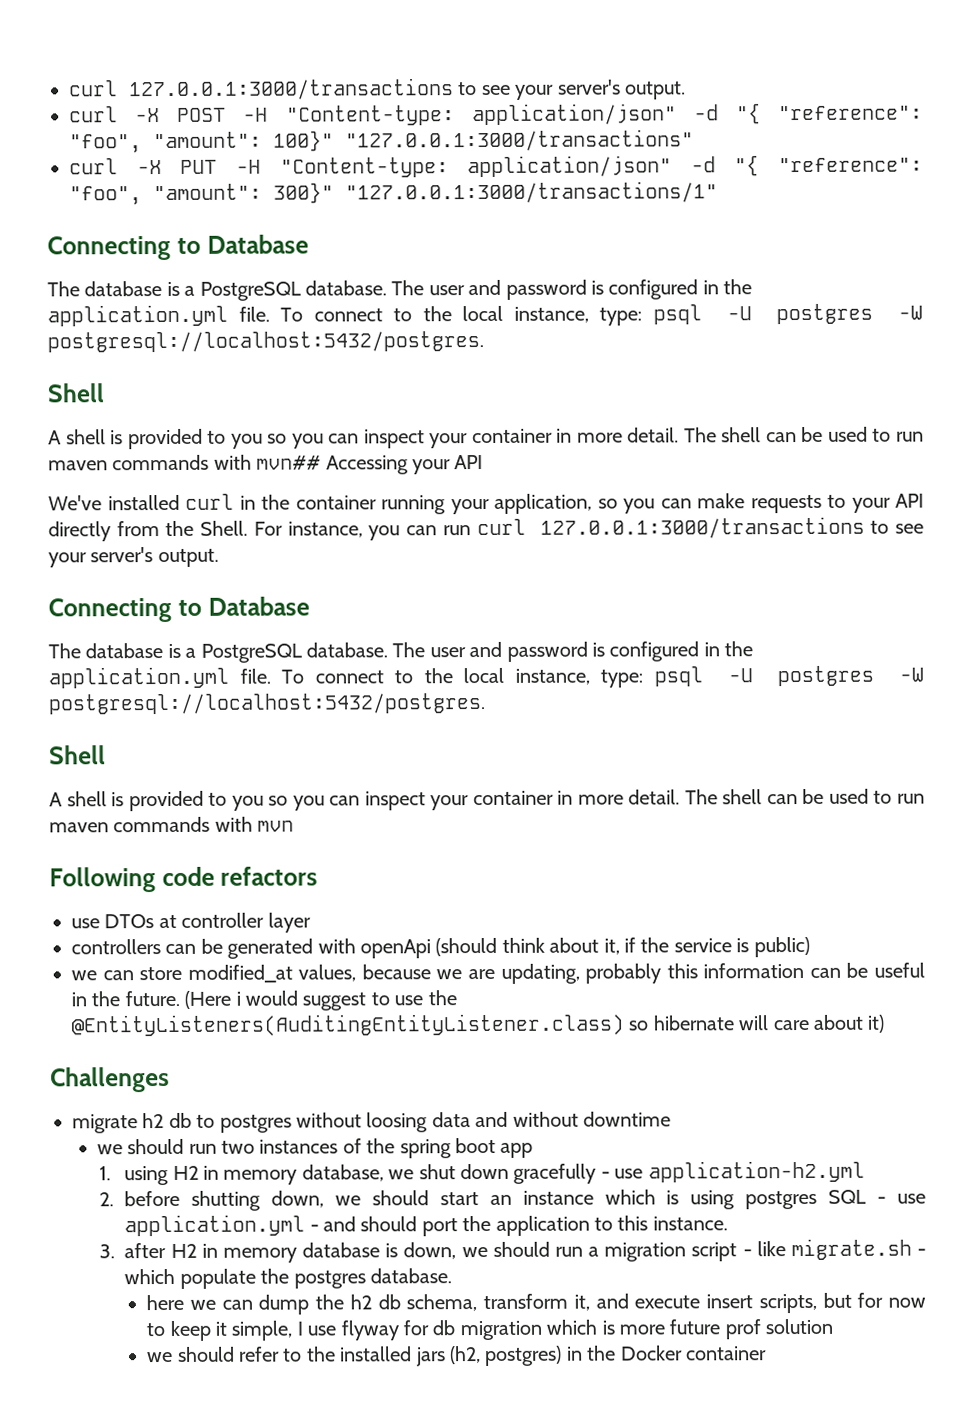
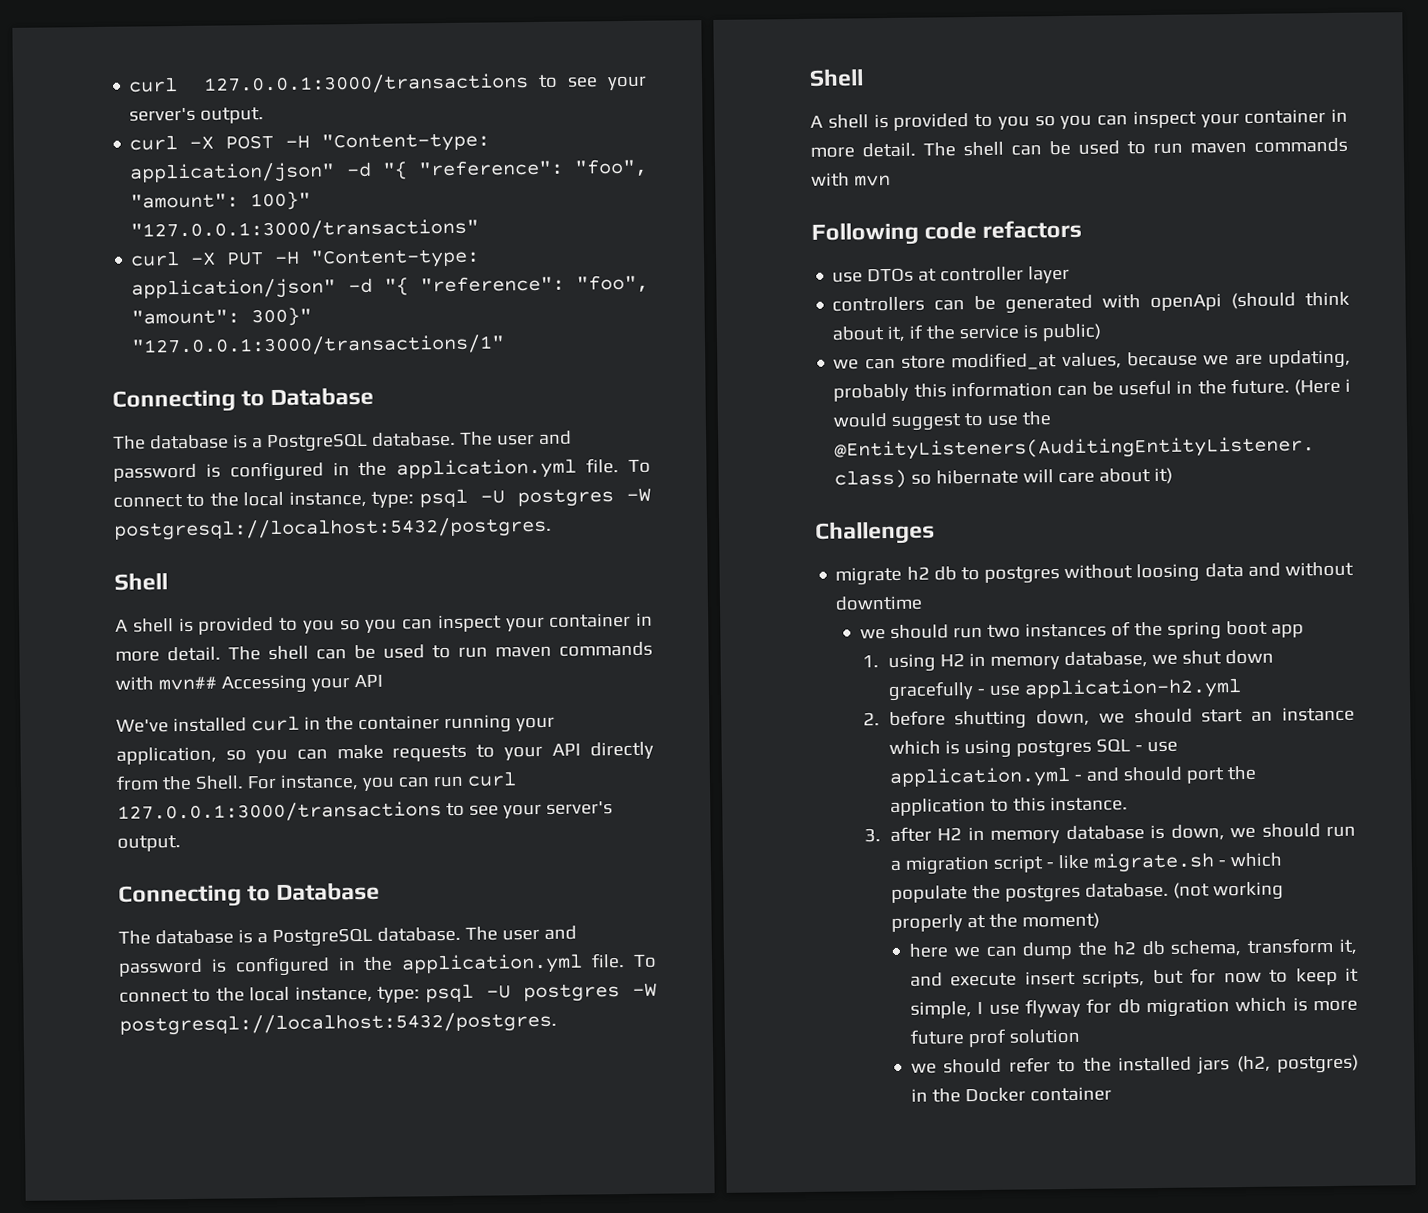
(453, 1276) none -> [1172,881,1284,901] [890,912,1100,933] (not working properly at the moment)

